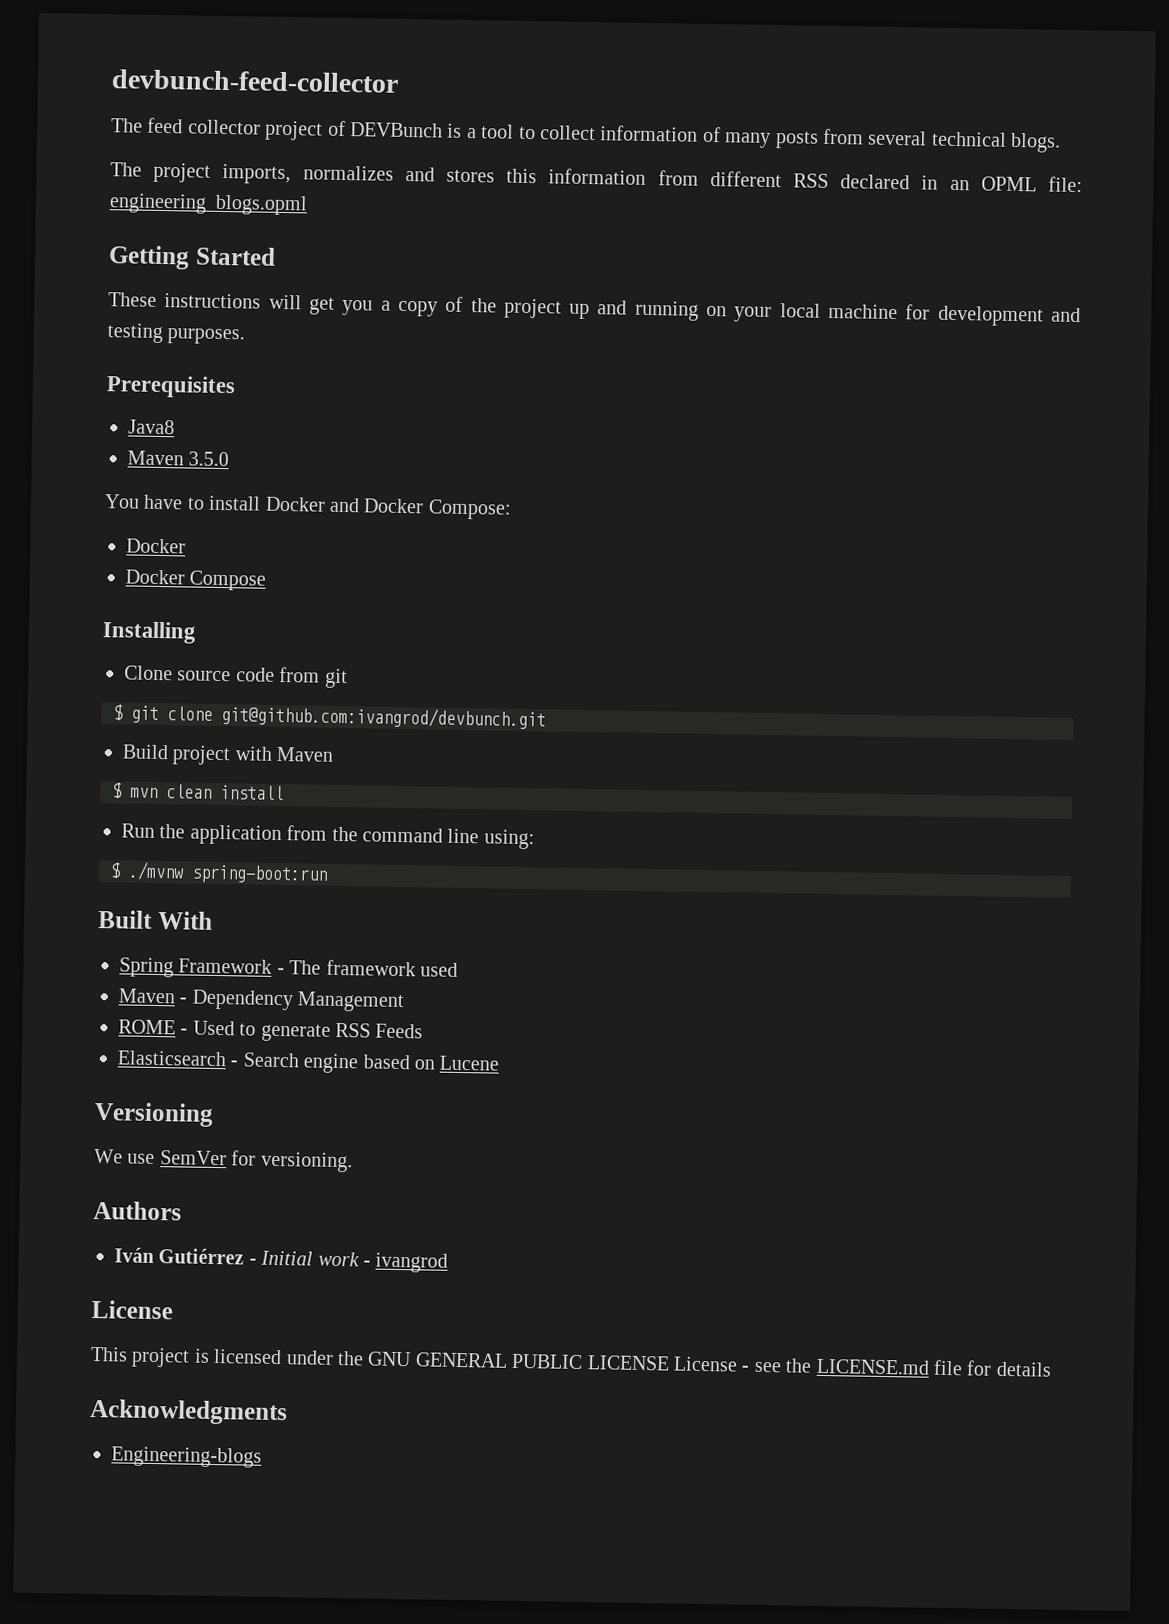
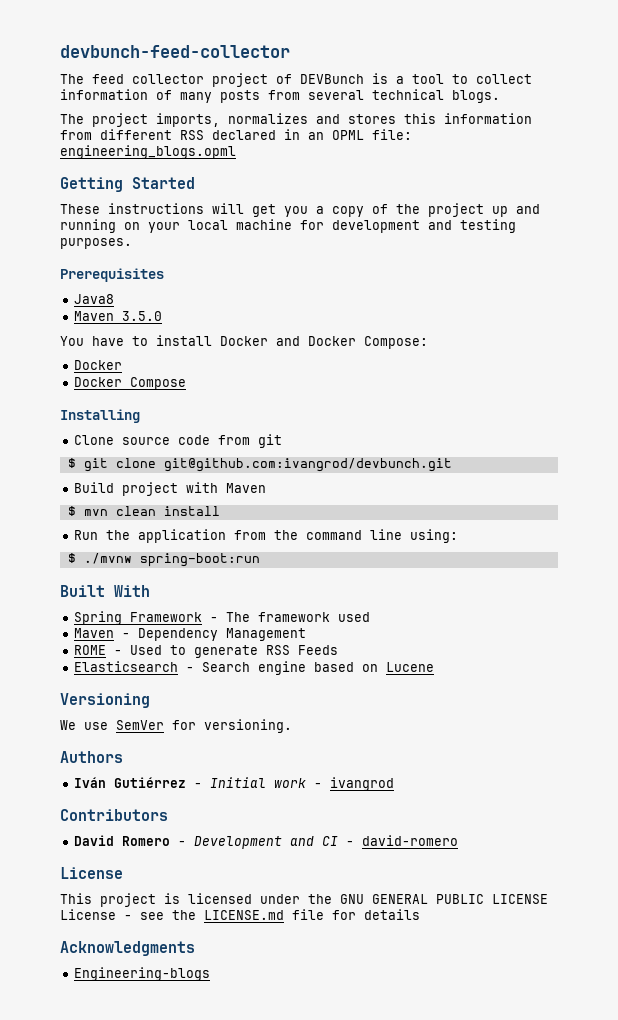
(449, 1262) none -> [60,809,168,821] [74,835,459,849] // Contributors // David Romero - Development and CI - david-romero

